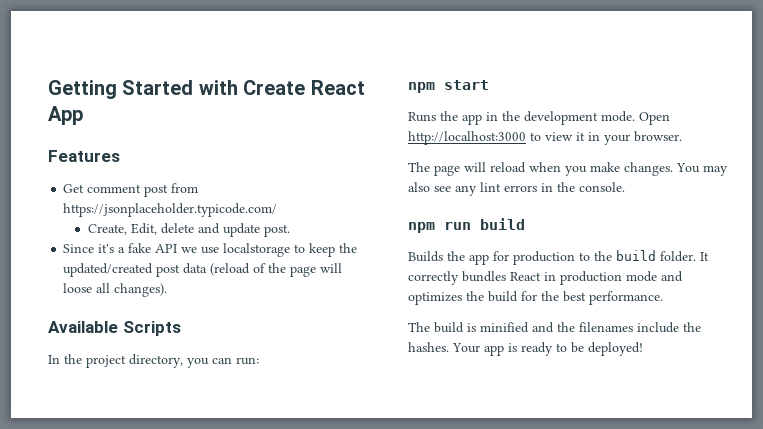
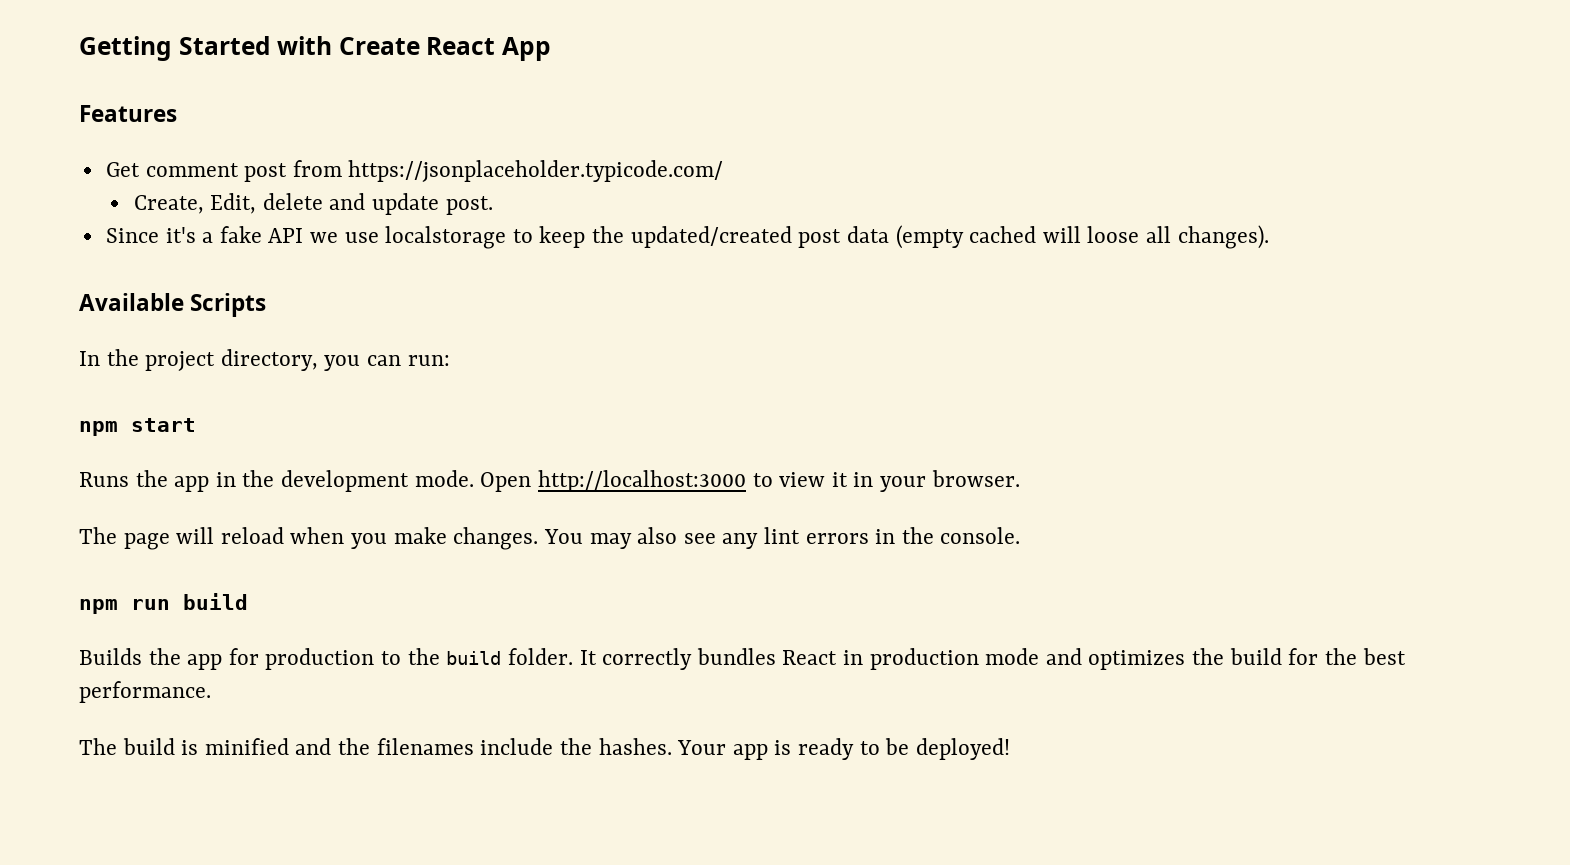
[210,263,317,277] (reload of the page -> [895,225,1037,249] (empty cached

